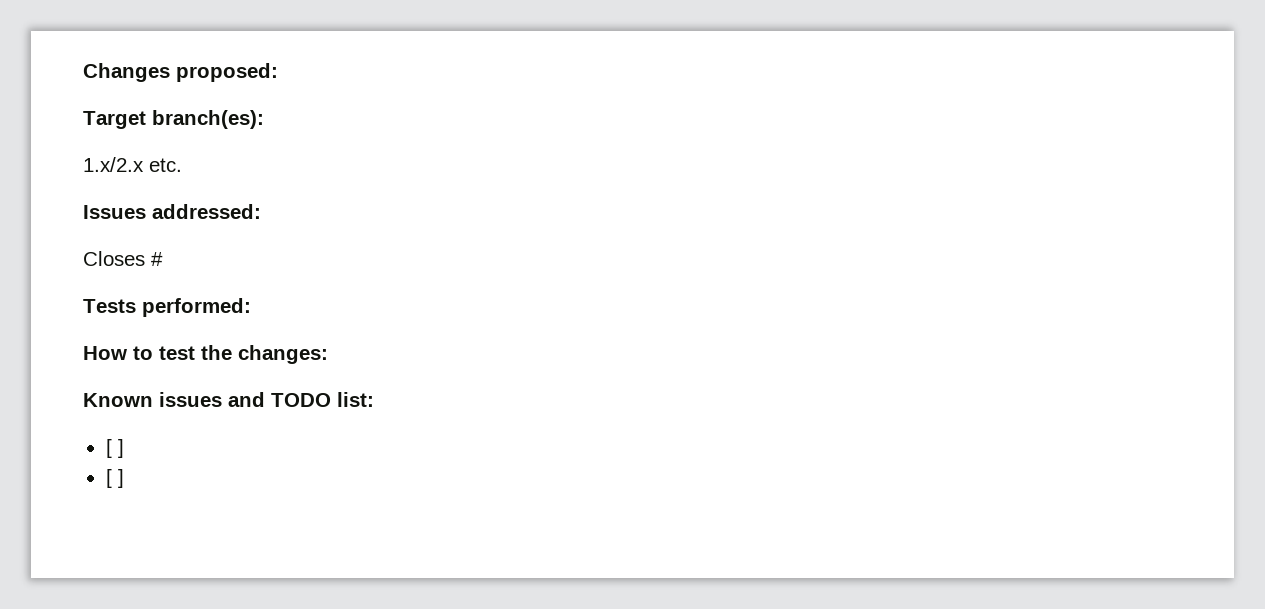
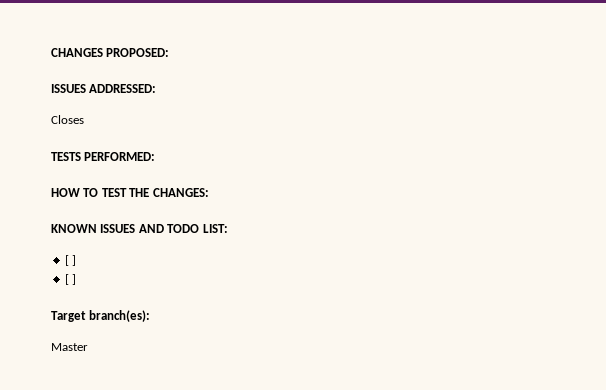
[83,63,278,82] [83,110,264,129] [83,157,182,172] [83,204,261,219] [83,251,163,266] [83,298,251,317] [83,345,328,364] [83,392,374,407] Changes proposed: // Target branch(es): // 1.x/2.x etc. // Issues addressed: // Closes # // Tests performed: // How to test the changes: // Known issues and TODO list: -> [51,48,170,57] [51,84,157,93] [51,115,84,124] [51,152,156,161] [51,188,209,197] [51,224,228,233] CHANGES PROPOSED: // ISSUES ADDRESSED: // Closes // TESTS PERFORMED: // HOW TO TEST THE CHANGES: // KNOWN ISSUES AND TODO LIST:
(124, 478) none -> [51,310,151,322] [51,343,88,351] // Target branch(es): // Master

